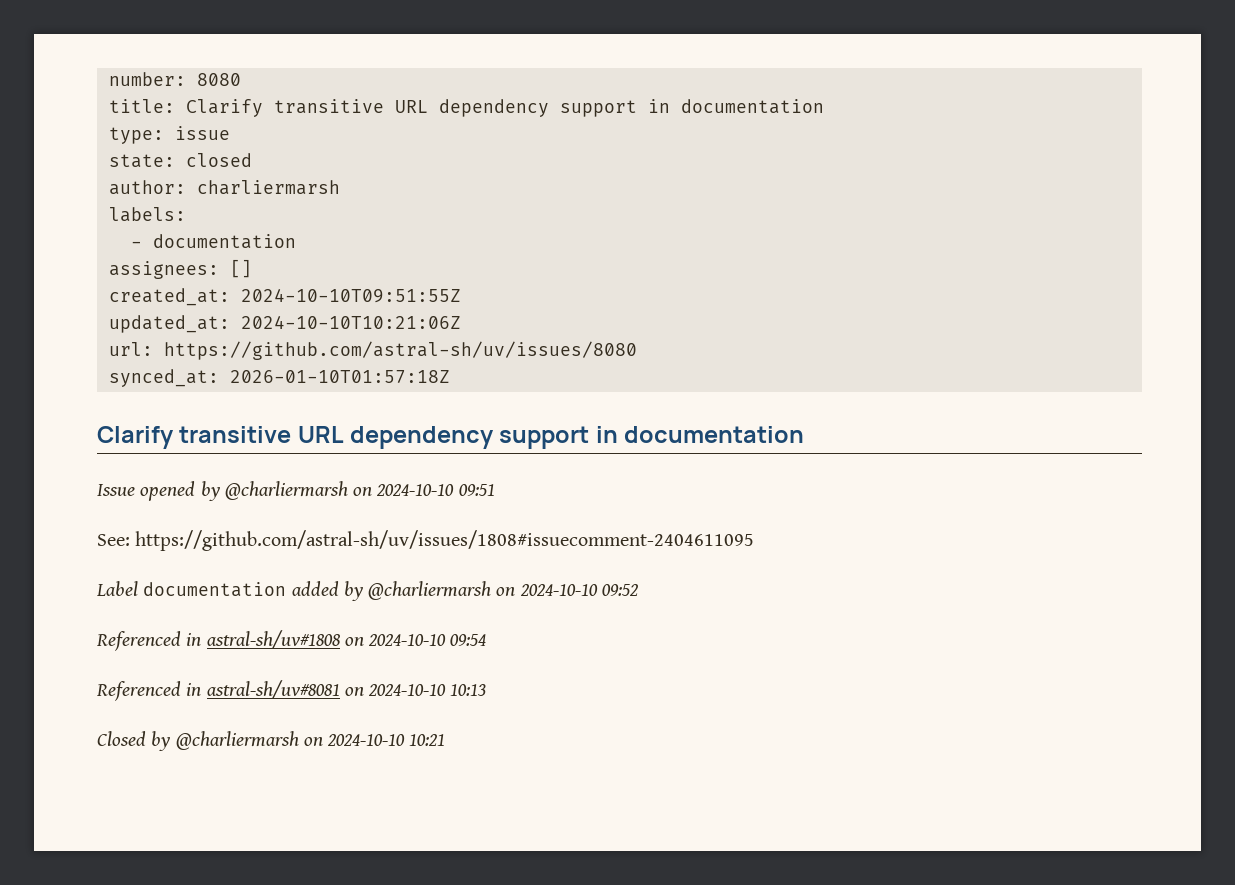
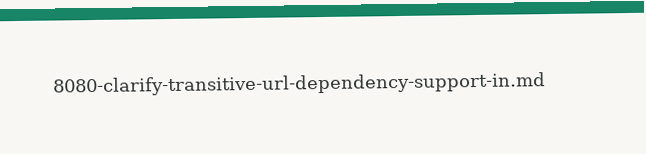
[108,72,241,86] [108,99,824,117] [108,126,230,144] [108,153,252,168] [108,180,340,195] [108,207,186,222] [130,234,296,249] [108,259,252,279] [108,288,461,306] [108,315,461,333] [108,341,637,360] [108,369,450,387] [97,426,805,449] [97,481,495,501] [97,530,755,551] [96,581,638,601] [96,630,487,651] [96,680,487,701] [97,731,446,751] number: 8080 // title: Clarify transitive URL dependency support in documentation // type: issue // state: closed // author: charliermarsh // labels: // - documentation // assignees: [] // created_at: 2024-10-10T09:51:55Z // updated_at: 2024-10-10T10:21:06Z // url: https://github.com/astral-sh/uv/issues/8080 // synced_at: 2026-01-10T01:57:18Z // Clarify transitive URL dependency support in documentation // Issue opened by @charliermarsh on 2024-10-10 09:51 // See: https://github.com/astral-sh/uv/issues/1808#issuecomment-2404611095 // Label documentation added by @charliermarsh on 2024-10-10 09:52 // Referenced in astral-sh/uv#1808 on 2024-10-10 09:54 // Referenced in astral-sh/uv#8081 on 2024-10-10 10:13 // Closed by @charliermarsh on 2024-10-10 10:21 -> [52,72,546,97] 8080-clarify-transitive-url-dependency-support-in.md

